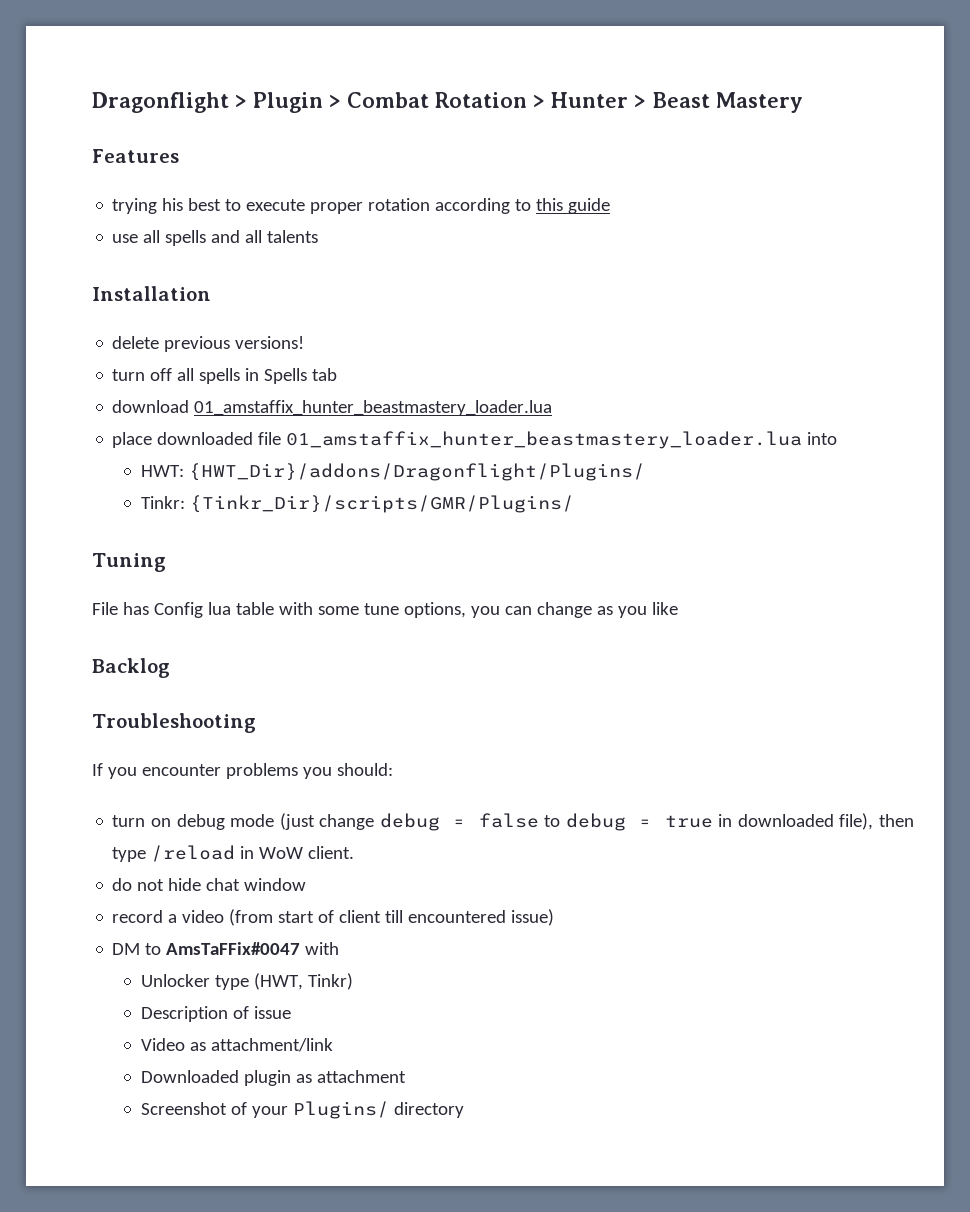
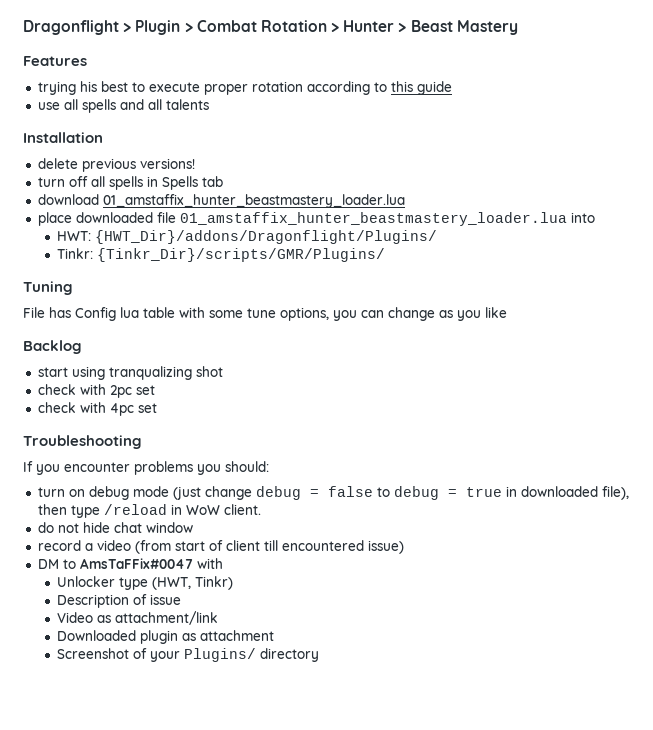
(170, 668) none -> [37,366,223,380] [37,384,155,398] [37,402,157,416] // start using tranqualizing shot // check with 2pc set // check with 4pc set

